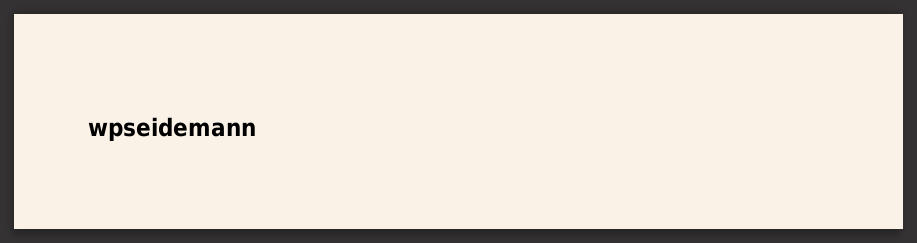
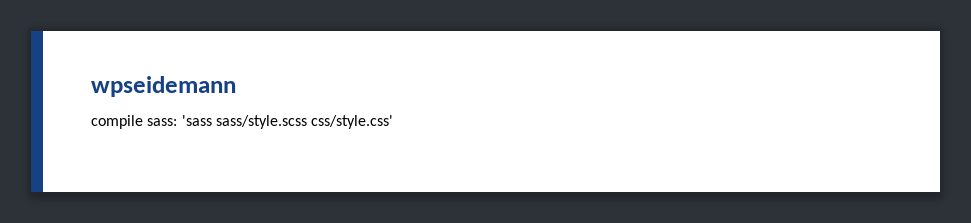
(256, 129) none -> [91,115,394,129] // compile sass: 'sass sass/style.scss css/style.css'

